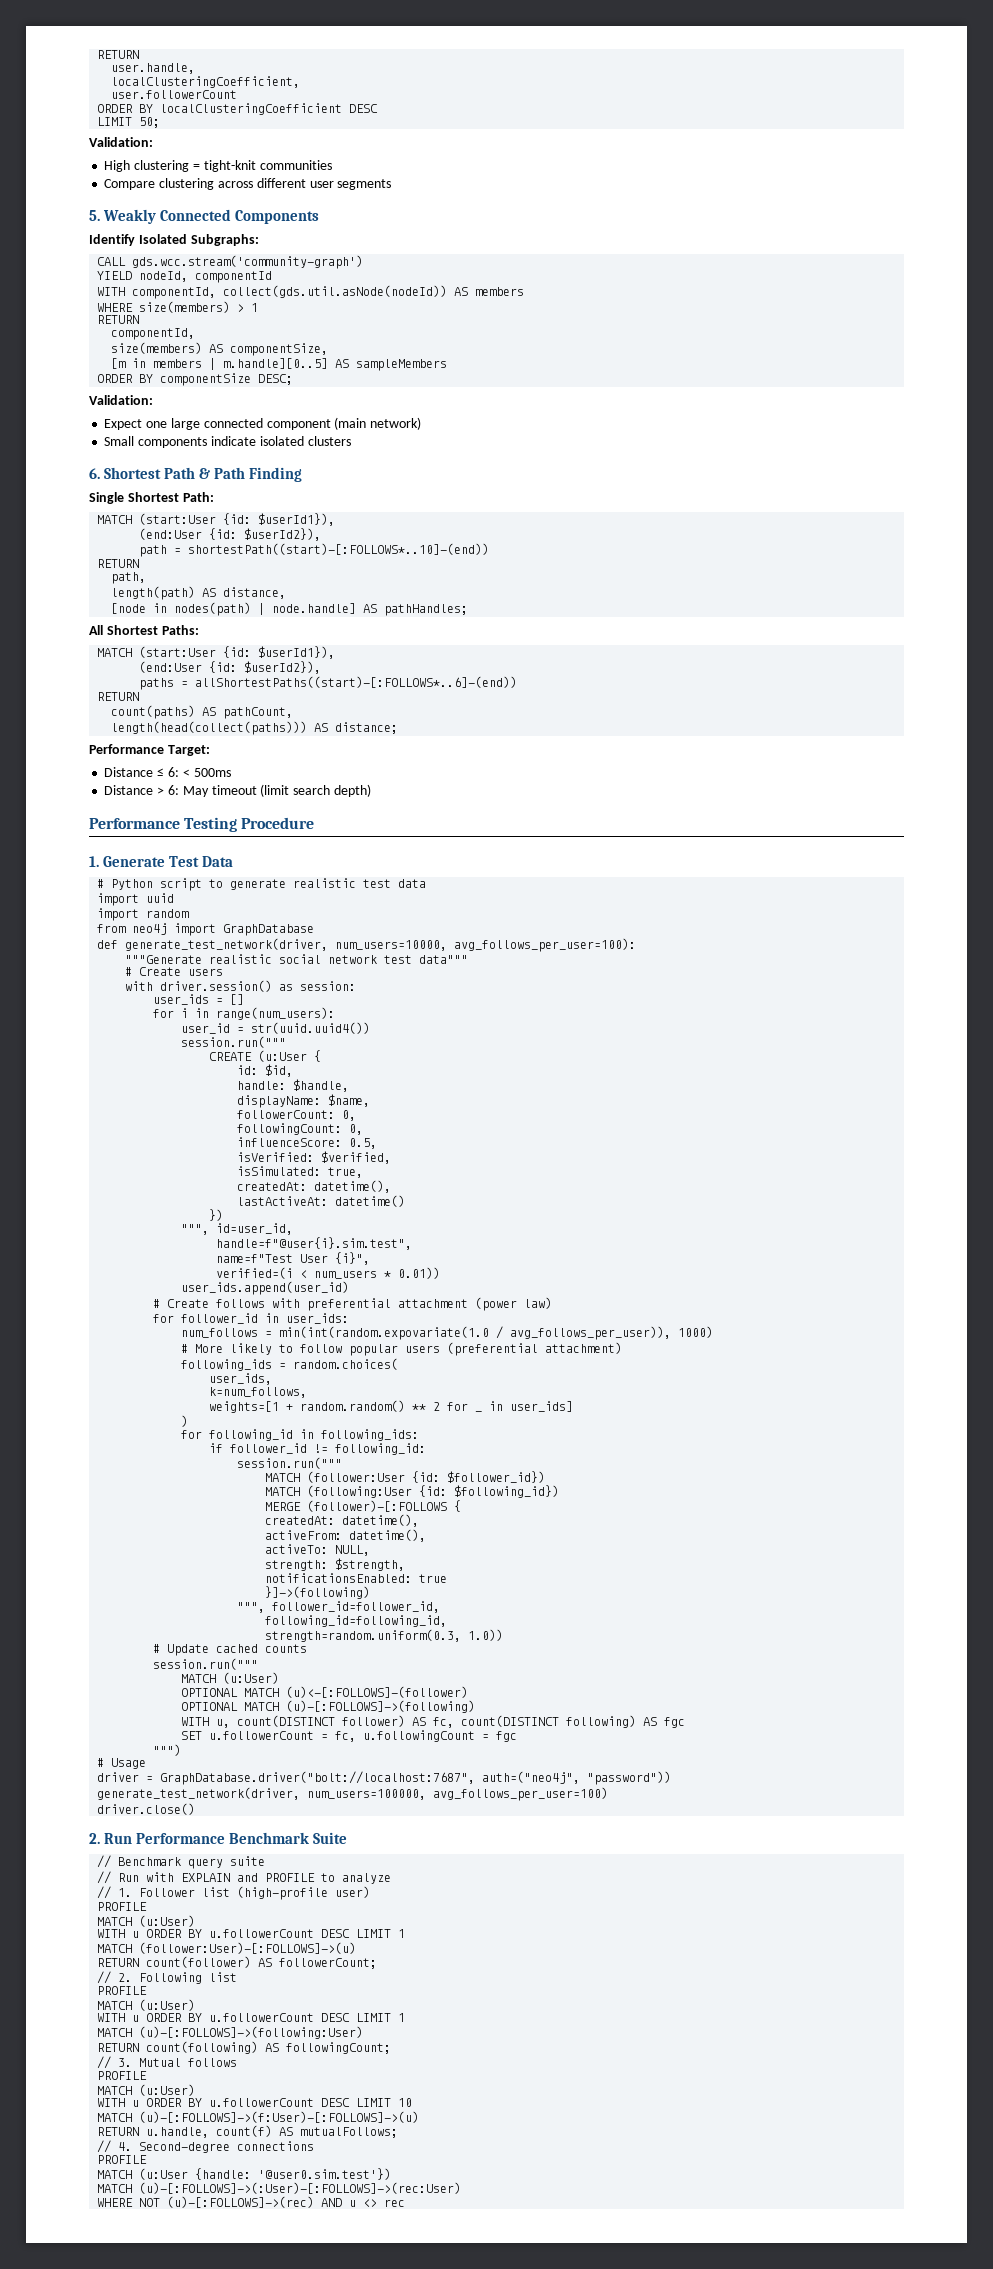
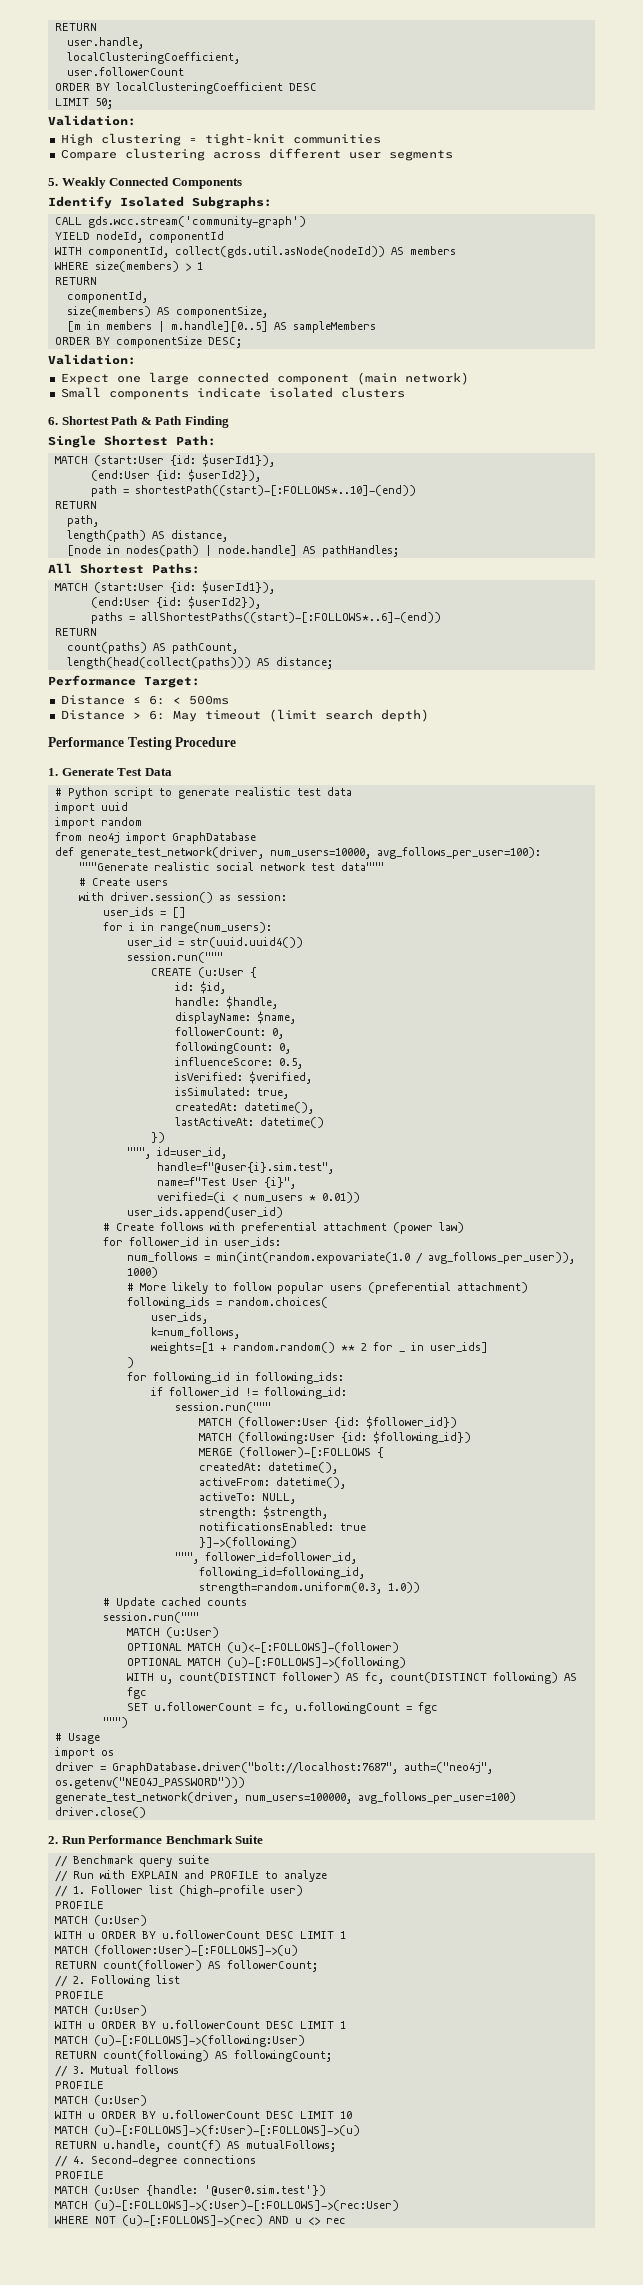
(147, 1763) none -> [54,1747,114,1759] // import os
[587,1771,672,1785] "password")) -> [54,1777,245,1789] os.getenv("NEO4J_PASSWORD")))

